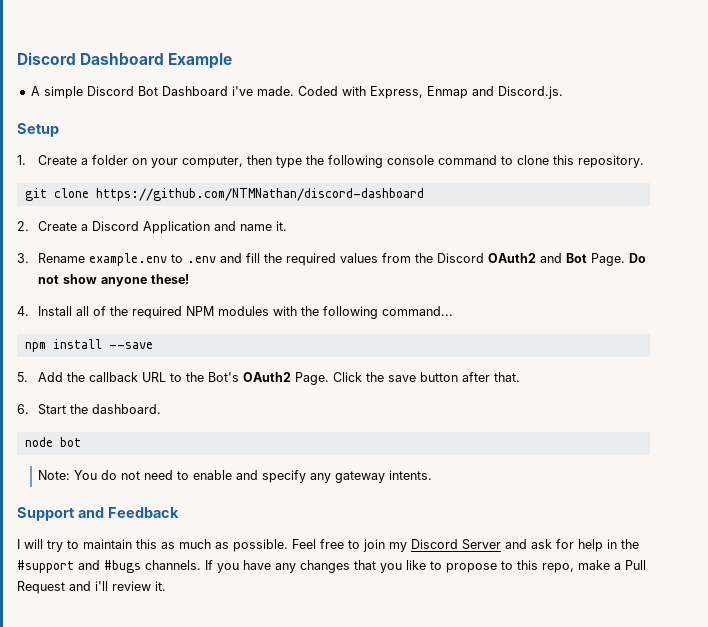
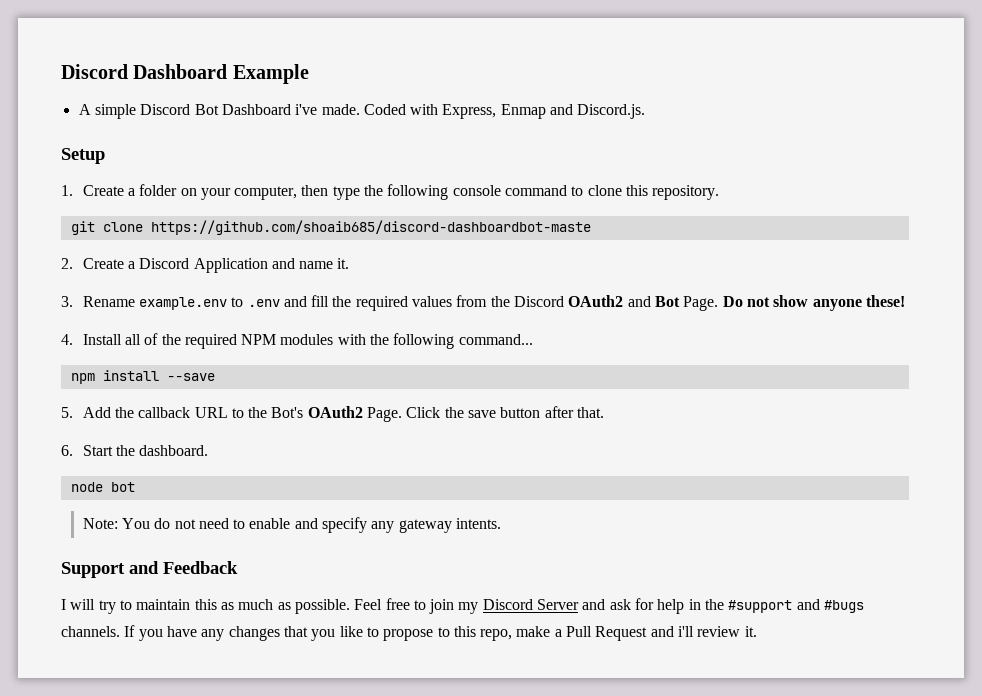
[95,188,424,201] https://github.com/NTMNathan/discord-dashboard -> [150,220,591,235] https://github.com/shoaib685/discord-dashboardbot-maste

